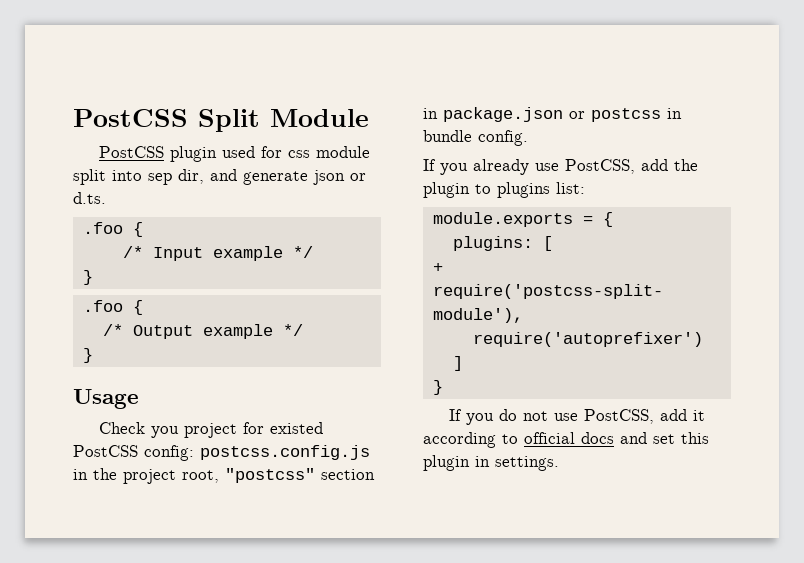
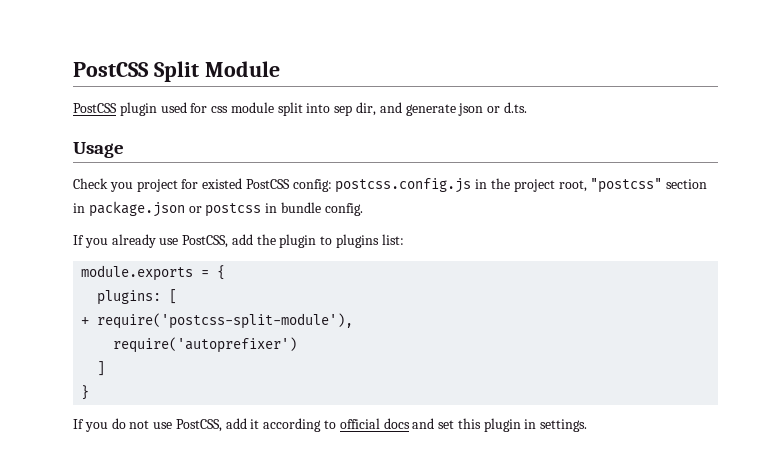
[82,222,143,237] [122,246,313,261] [82,270,93,285] [82,300,143,315] [102,324,303,339] [82,348,93,363] // .foo { // /* Input example */ // } // .foo { // /* Output example */ // } -> (527, 107) none

